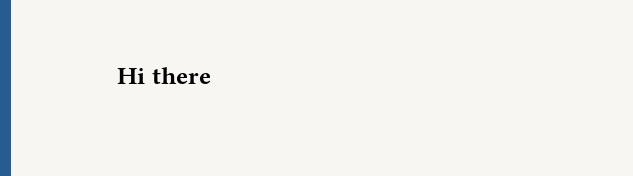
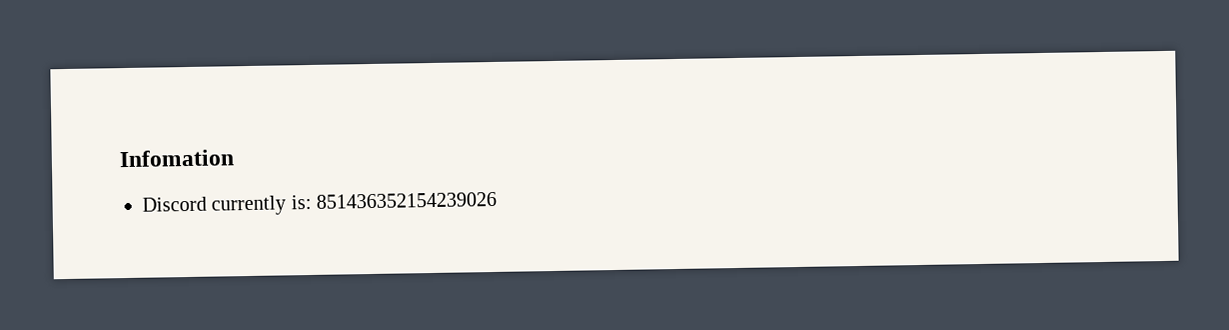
[117,67,211,84] Hi there -> [119,149,234,168] [142,191,498,216] Infomation // Discord currently is: 851436352154239026

